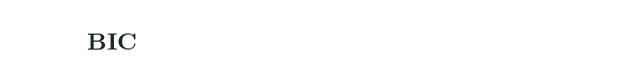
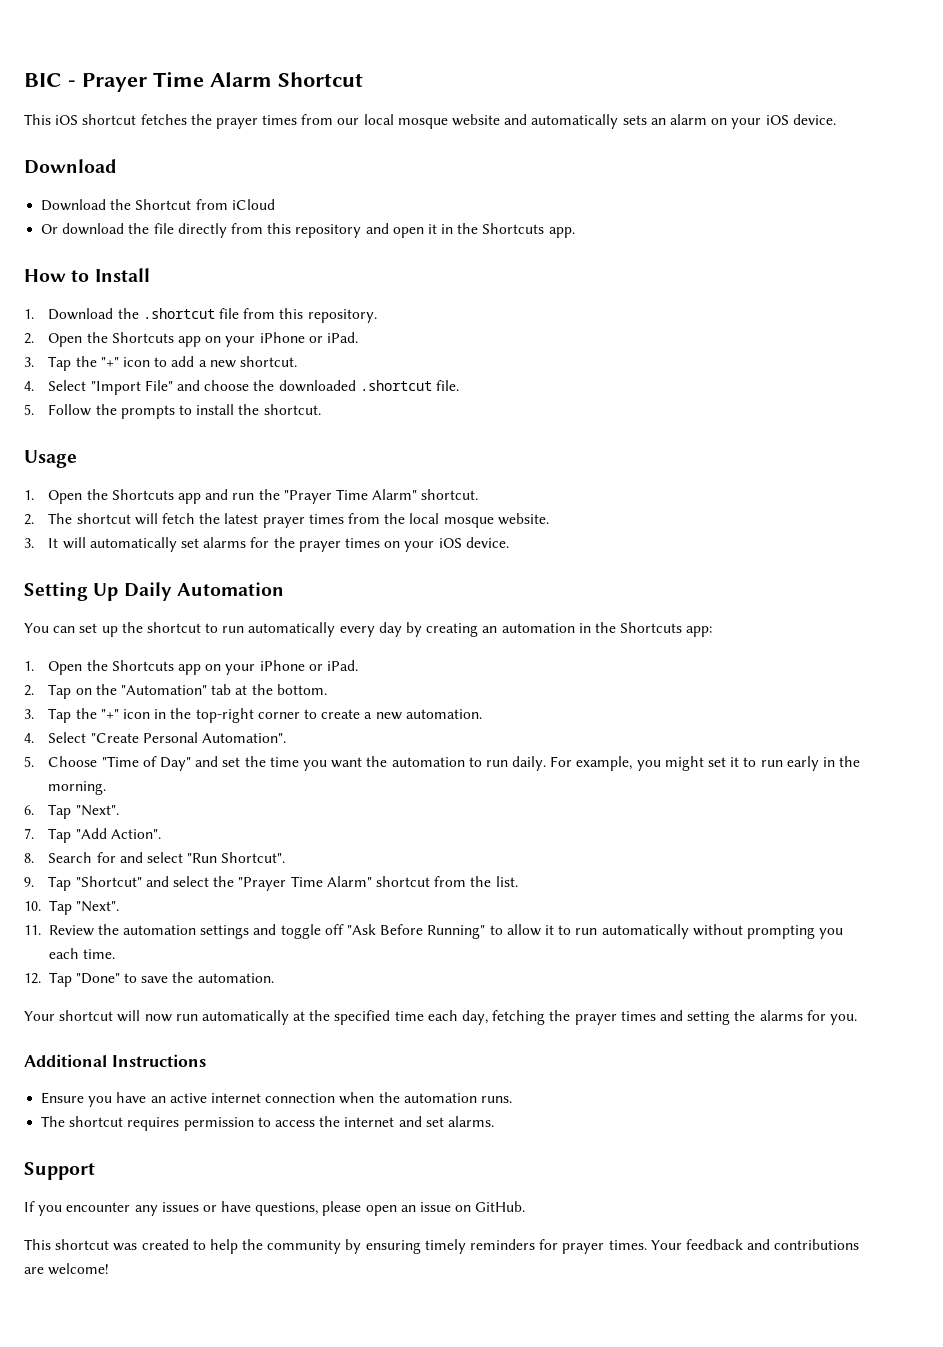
(138, 41) none -> [68,71,363,92] [24,114,836,129] [24,159,117,174] [41,199,275,211] [41,223,575,238] [24,268,150,282] [24,308,377,323] [24,332,358,347] [24,356,297,371] [24,380,459,395] [24,404,321,419] [24,450,77,468] [24,489,479,504] [24,513,549,528] [24,537,509,552] [24,582,284,601] [24,622,713,637] [24,660,358,675] [24,684,327,699] [24,708,482,723] [24,732,287,743] [24,756,861,771] [48,781,107,795] [24,804,119,819] [24,828,161,843] [24,852,286,863] [24,876,518,891] [24,900,119,915] [24,924,844,939] [48,948,115,959] [24,972,274,987] [24,1010,857,1025] [24,1054,206,1067] [41,1092,512,1107] [41,1116,494,1131] [24,1162,95,1180] [24,1201,526,1216] [24,1239,860,1254] [24,1263,110,1275] - Prayer Time Alarm Shortcut // This iOS shortcut fetches the prayer times from our local mosque website and automatically sets an alarm on your iOS device. // Download // Download the Shortcut from iCloud // Or download the file directly from this repository and open it in the Shortcuts app. // How to Install // 1. Download the .shortcut file from this repository. // 2. Open the Shortcuts app on your iPhone or iPad. // 3. Tap the "+" icon to add a new shortcut. // 4. Select "Import File" and choose the downloaded .shortcut file. // 5. Follow the prompts to install the shortcut. // Usage // 1. Open the Shortcuts app and run the "Prayer Time Alarm" shortcut. // 2. The shortcut will fetch the latest prayer times from the local mosque website. // 3. It will automatically set alarms for the prayer times on your iOS device. // Setting Up Daily Automation // You can set up the shortcut to run automatically every day by creating an automation in the Shortcuts app: // 1. Open the Shortcuts app on your iPhone or iPad. // 2. Tap on the "Automation" tab at the bottom. // 3. Tap the "+" icon in the top-right corner to create a new automation. // 4. Select "Create Personal Automation". // 5. Choose "Time of Day" and set the time you want the automation to run daily. For example, you might set it to run early in the morning. // 6. Tap "Next". // 7. Tap "Add Action". // 8. Search for and select "Run Shortcut". // 9. Tap "Shortcut" and select the "Prayer Time Alarm" shortcut from the list. // 10. Tap "Next". // 11. Review the automation settings and toggle off "Ask Before Running" to allow it to run automatically without prompting you each time. // 12. Tap "Done" to save the automation. // Your shortcut will now run automatically at the specified time each day, fetching the prayer times and setting the alarms for you. // Additional Instructions // Ensure you have an active internet connection when the automation runs. // The shortcut requires permission to access the internet and set alarms. // Support // If you encounter any issues or have questions, please open an issue on GitHub. // This shortcut was created to help the community by ensuring timely reminders for prayer times. Your feedback and contributions are welcome!

